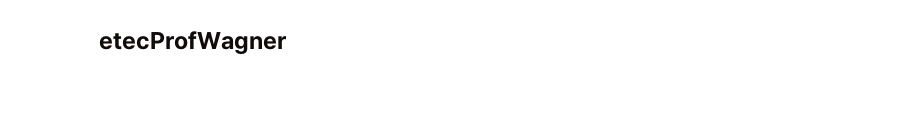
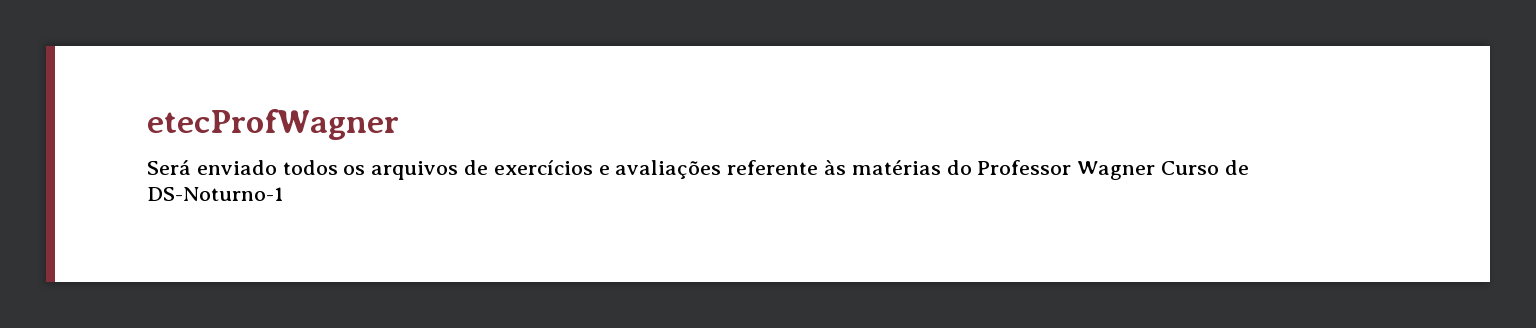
(287, 43) none -> [147,160,1249,180] [147,187,283,201] // Será enviado todos os arquivos de exercícios e avaliações referente às matérias do Professor Wagner Curso de DS-Noturno-1

